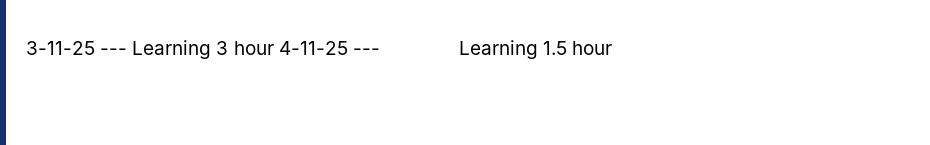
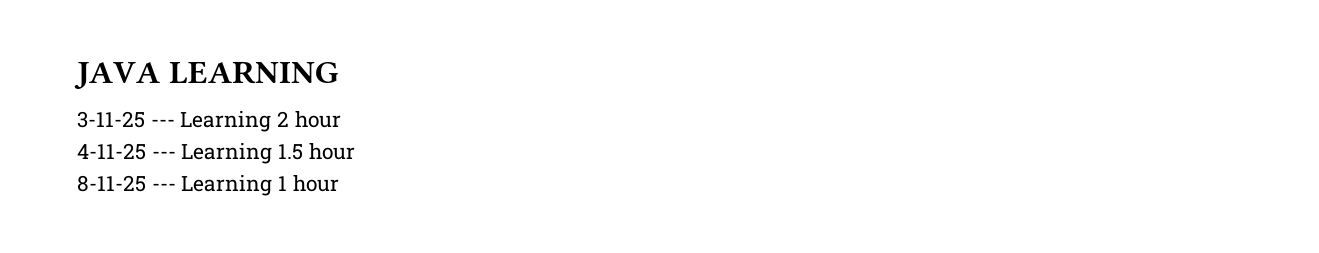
(26, 48) none -> [74,61,339,89] JAVA LEARNING //
[216,41,274,55] 3 hour -> [277,111,341,128] 2 hour //
(613, 48) none -> [77,175,339,196] // 8-11-25 --- Learning 1 hour

